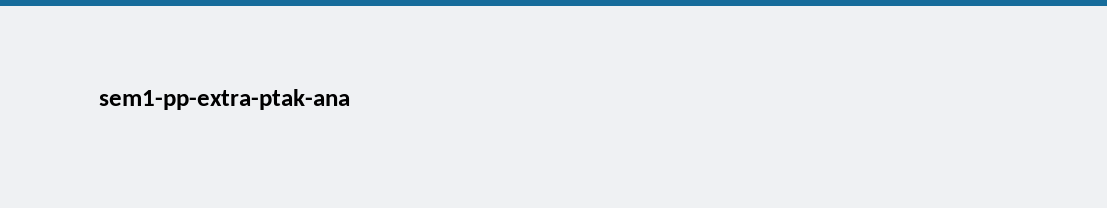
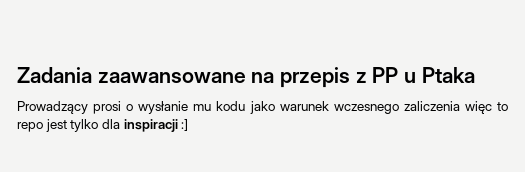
[99,89,350,110] sem1-pp-extra-ptak-ana -> [17,67,475,88] [17,101,508,114] [17,119,189,132] Zadania zaawansowane na przepis z PP u Ptaka // Prowadzący prosi o wysłanie mu kodu jako warunek wczesnego zaliczenia więc to repo jest tylko dla inspiracji :]

